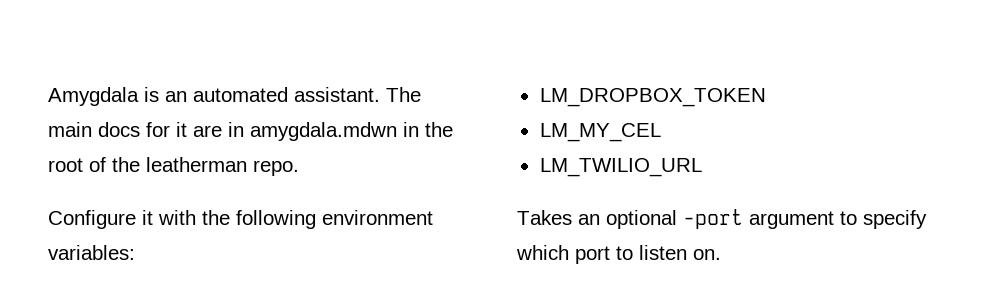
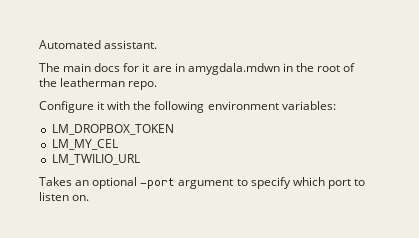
[48,87,288,106] Amygdala is an automated -> [39,40,101,49] Automated
(380, 94) none -> (158, 44) //

